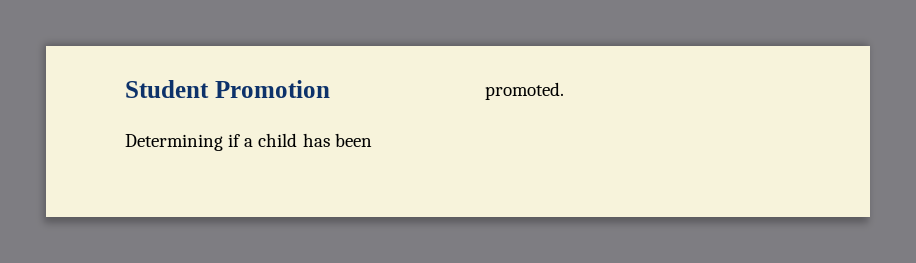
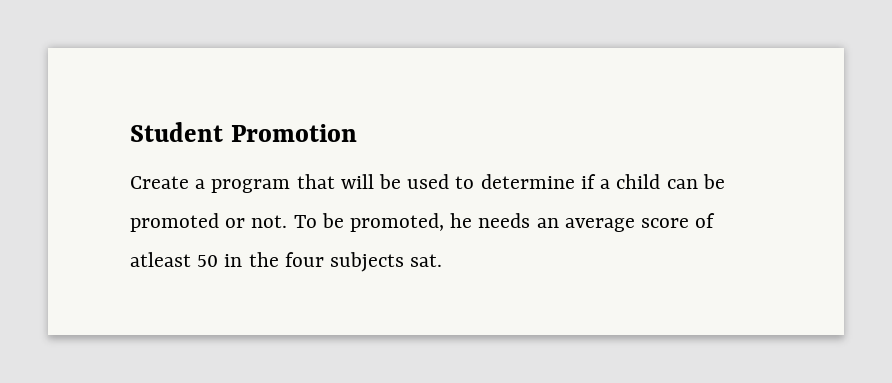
[125,133,372,151] [485,82,564,100] Determining if a child has been promoted. -> [130,174,725,193] [130,213,716,232] [130,252,443,272] Create a program that will be used to determine if a child can be promoted or not. To be promoted, he needs an average score of atleast 50 in the four subjects sat.

